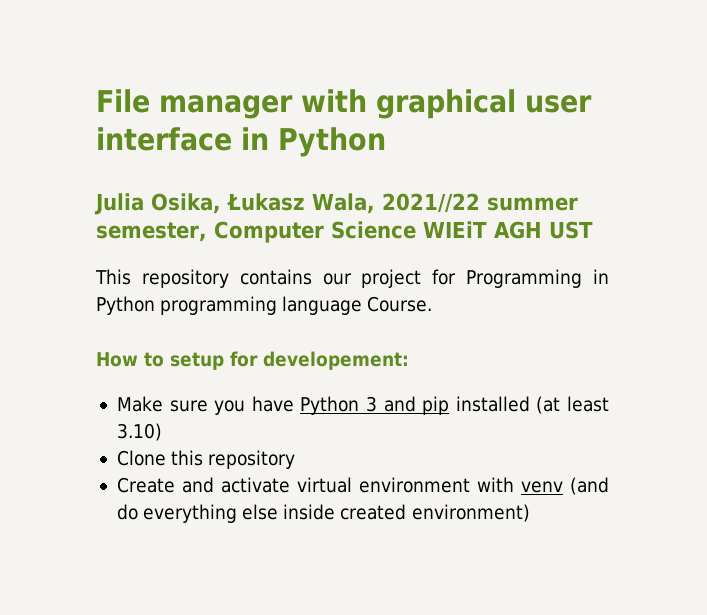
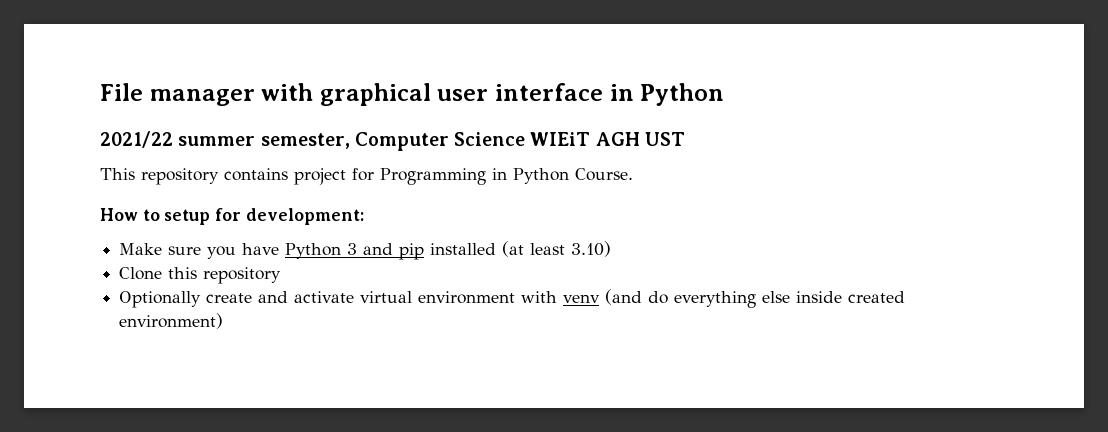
[94,193,480,215] Julia Osika, Łukasz Wala, 2021//22 -> [100,131,173,148] 2021/22
[322,273,352,285] our -> (288, 174) none
[160,296,363,315] programming language -> (569, 176) none
[263,351,409,370] developement: -> [245,208,364,225] development:
[116,477,175,493] Create -> [119,291,253,308] Optionally create

